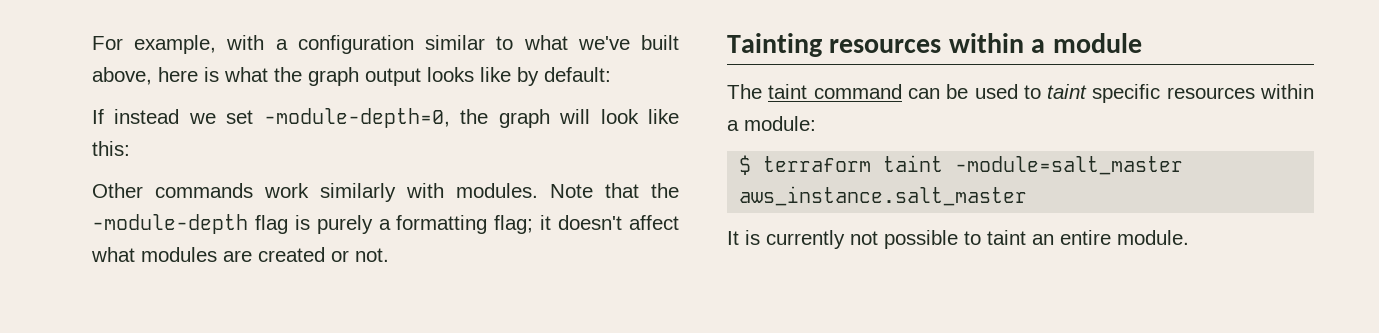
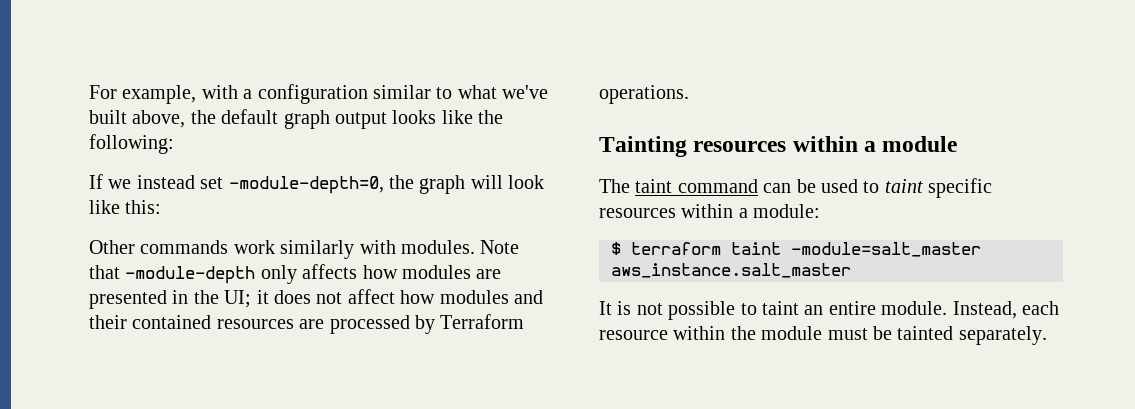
[158,67,302,82] here is what the -> [190,109,279,124] the default
[517,67,611,86] by default: -> [478,110,504,124] [89,134,174,154] the following:
[114,109,216,124] instead we -> [108,175,195,189] we instead
[651,183,679,198] [92,214,680,234] [91,247,389,262] the -module-depth flag is purely a formatting flag; it doesn't affect what modules are created or not. -> [125,264,502,284] [89,289,543,309] [89,314,525,334] [599,85,689,104] -module-depth only affects how modules are presented in the UI; it does not affect how modules and their contained resources are processed by Terraform operations.
[766,230,845,249] currently -> (632, 308) none
(1189, 237) none -> [952,301,1059,319] [599,326,1047,345] Instead, each resource within the module must be tainted separately.

